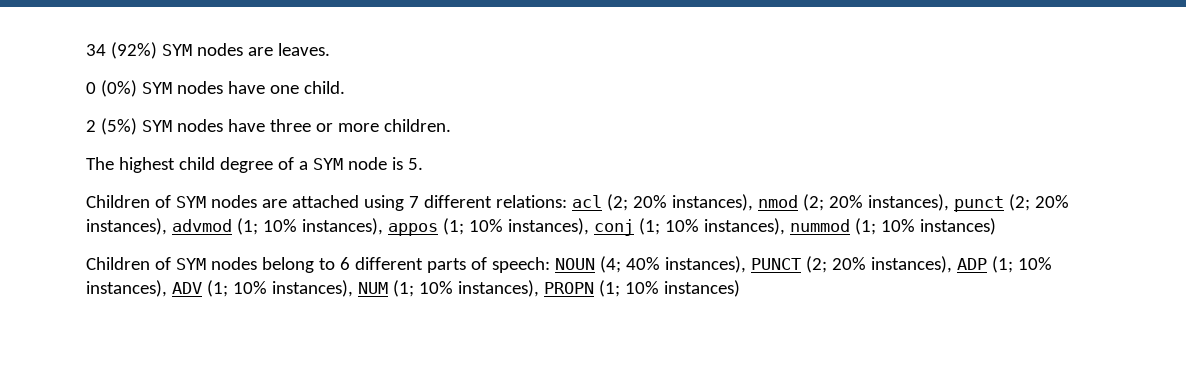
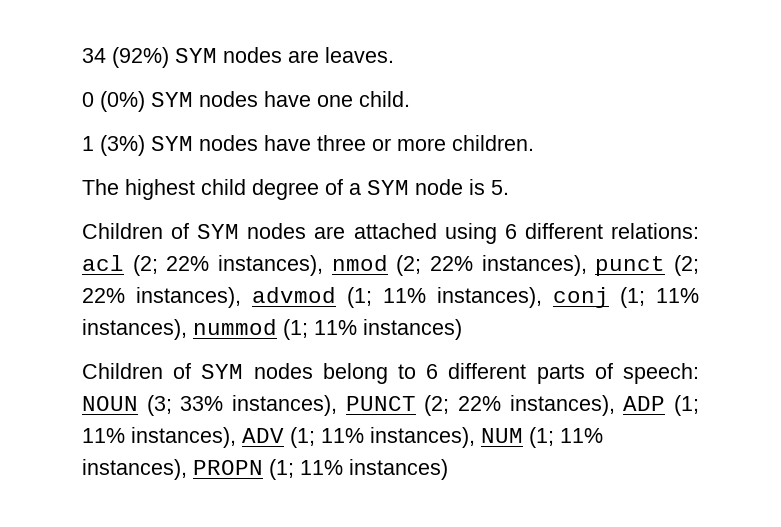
[86,118,137,135] 2 (5%) -> [82,135,145,156] 1 (3%)
[408,196,419,208] 7 -> [504,224,517,239] 6
[632,195,667,208] 20% -> [166,256,210,271] 22%
[828,195,863,208] 20% -> [430,256,473,271] 22%
[1034,195,1069,208] 20% -> [82,288,125,303] 22%
[262,218,503,236] 10% instances), appos (1; 10% -> [383,288,426,303] 11%
[664,219,699,232] 10% -> [656,288,699,303] 11%
[880,219,915,232] 10% -> [314,320,357,335] 11%
[599,256,660,273] (4; 40% -> [146,395,224,416] (3; 33%
[831,257,866,270] 20% -> [458,396,502,411] 22%
[1017,257,1052,270] 10% -> [82,428,125,443] 11%
[232,281,267,294] 10% -> [321,428,364,443] 11%
[418,281,453,294] 10% -> [560,428,603,443] 11%
[624,281,659,294] 10% -> [300,460,343,475] 11%

